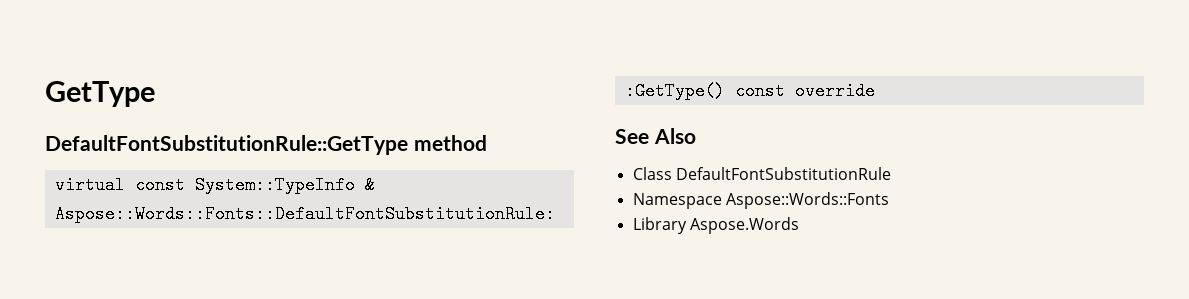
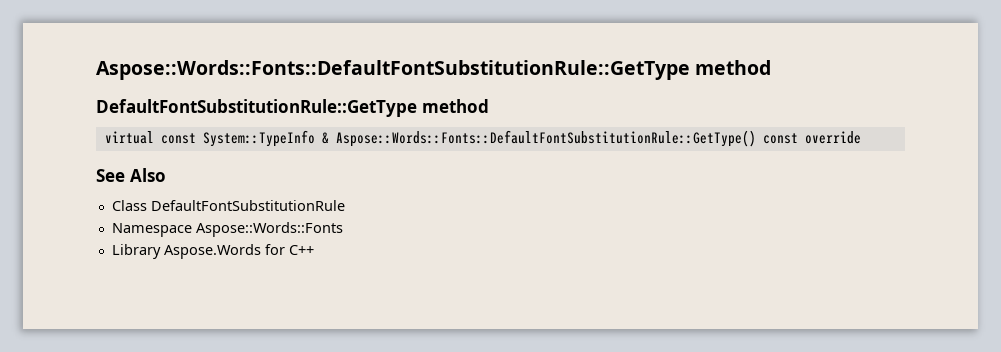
[45,81,155,107] GetType -> [96,60,772,80] Aspose::Words::Fonts::DefaultFontSubstitutionRule::GetType method
(799, 225) none -> [264,244,314,255] for C++

